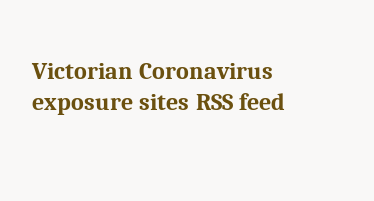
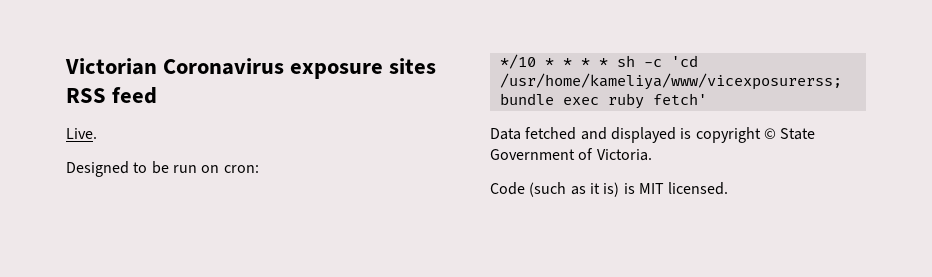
(286, 101) none -> [66,128,97,139] [66,161,259,177] [499,54,698,69] [499,73,842,90] [499,93,707,109] [490,127,816,143] [490,148,652,161] [490,182,729,197] // Live. // Designed to be run on cron: // */10 * * * * sh -c 'cd /usr/home/kameliya/www/vicexposurerss; bundle exec ruby fetch' // Data fetched and displayed is copyright © State Government of Victoria. // Code (such as it is) is MIT licensed.

